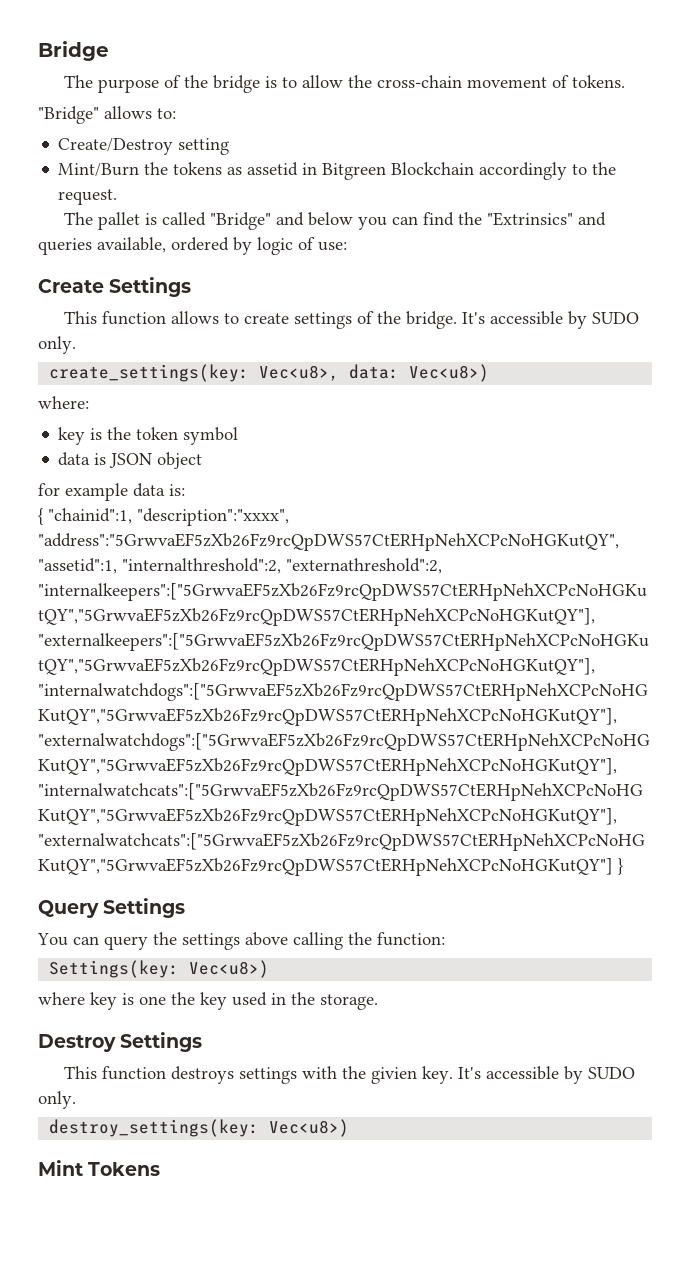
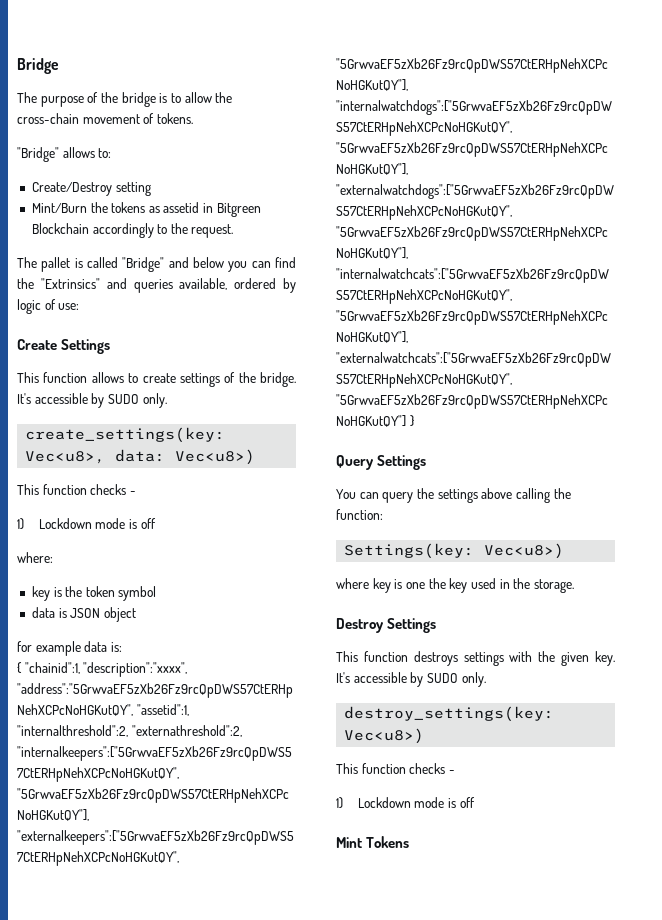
(490, 373) none -> [17,484,136,495] [17,518,156,530] // This function checks - // 1) Lockdown mode is off
[370,1067,417,1084] givien -> [561,652,590,666] given
(350, 1128) none -> [336,763,455,774] [336,797,475,809] // This function checks - // 1) Lockdown mode is off

